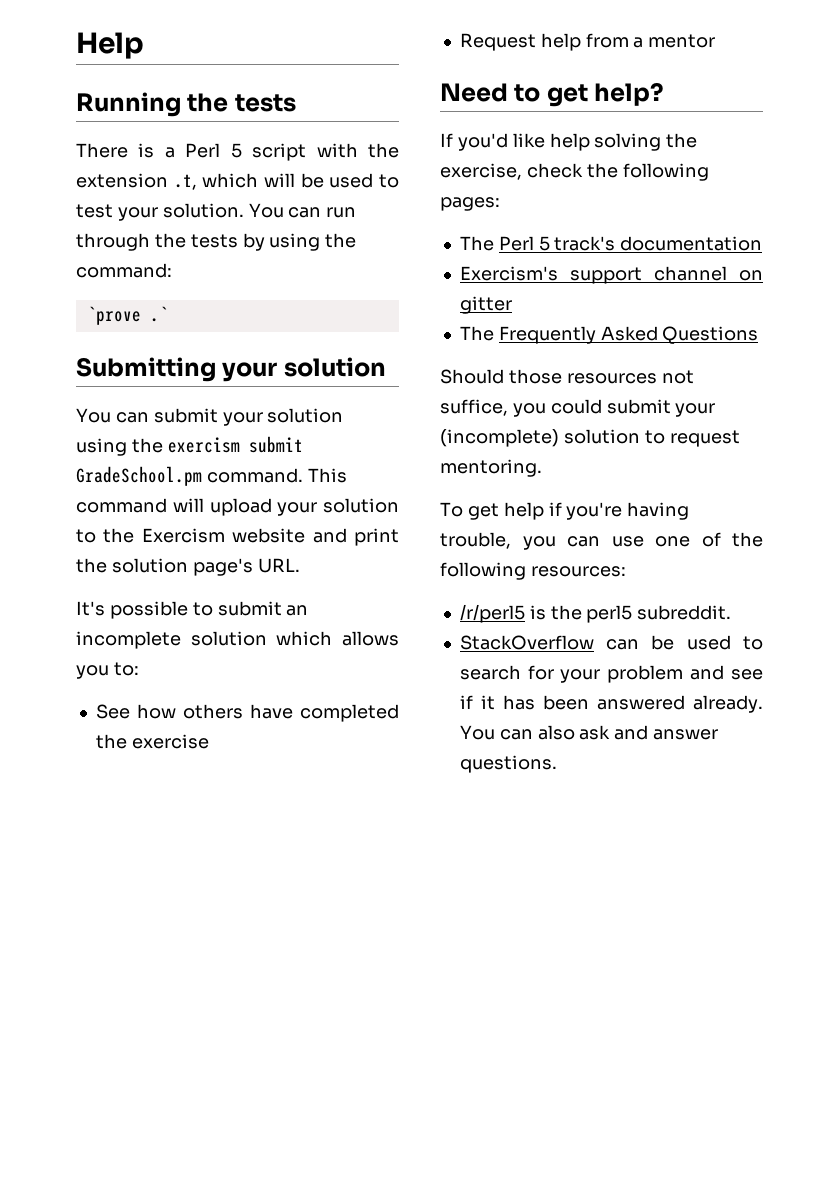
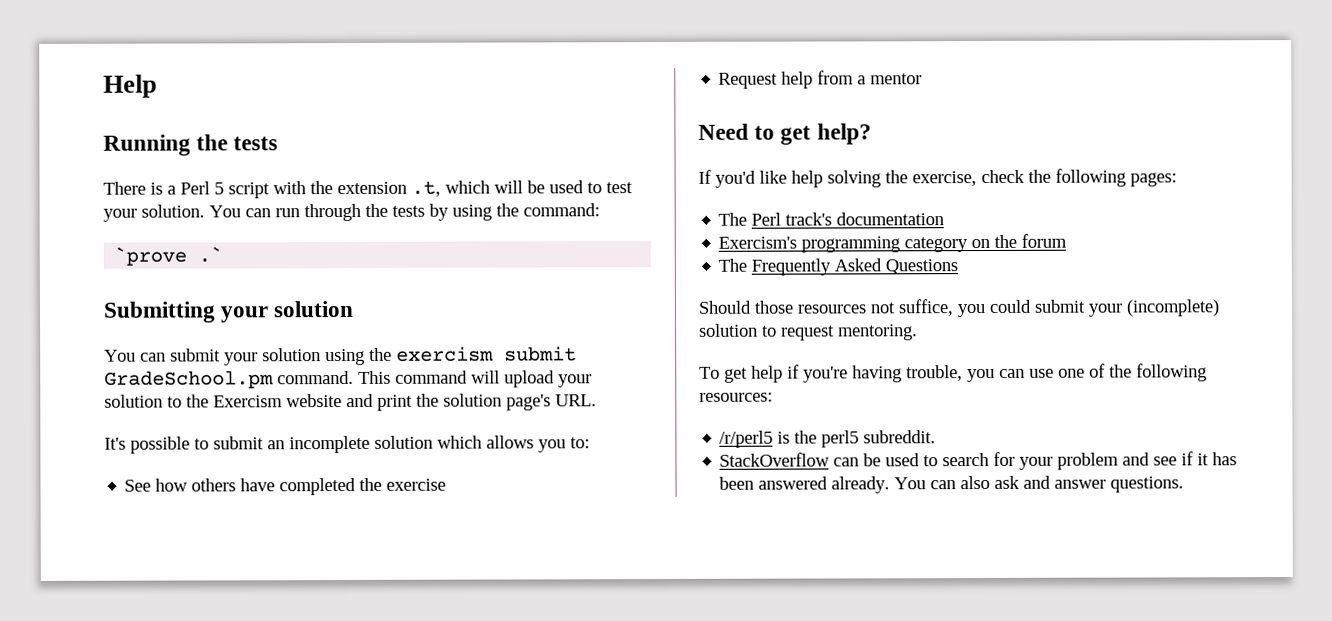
[538,236,550,251] 5 -> (782, 219) none
[569,266,763,284] [459,296,512,314] support channel on gitter -> [801,233,1068,253] programming category on the forum

